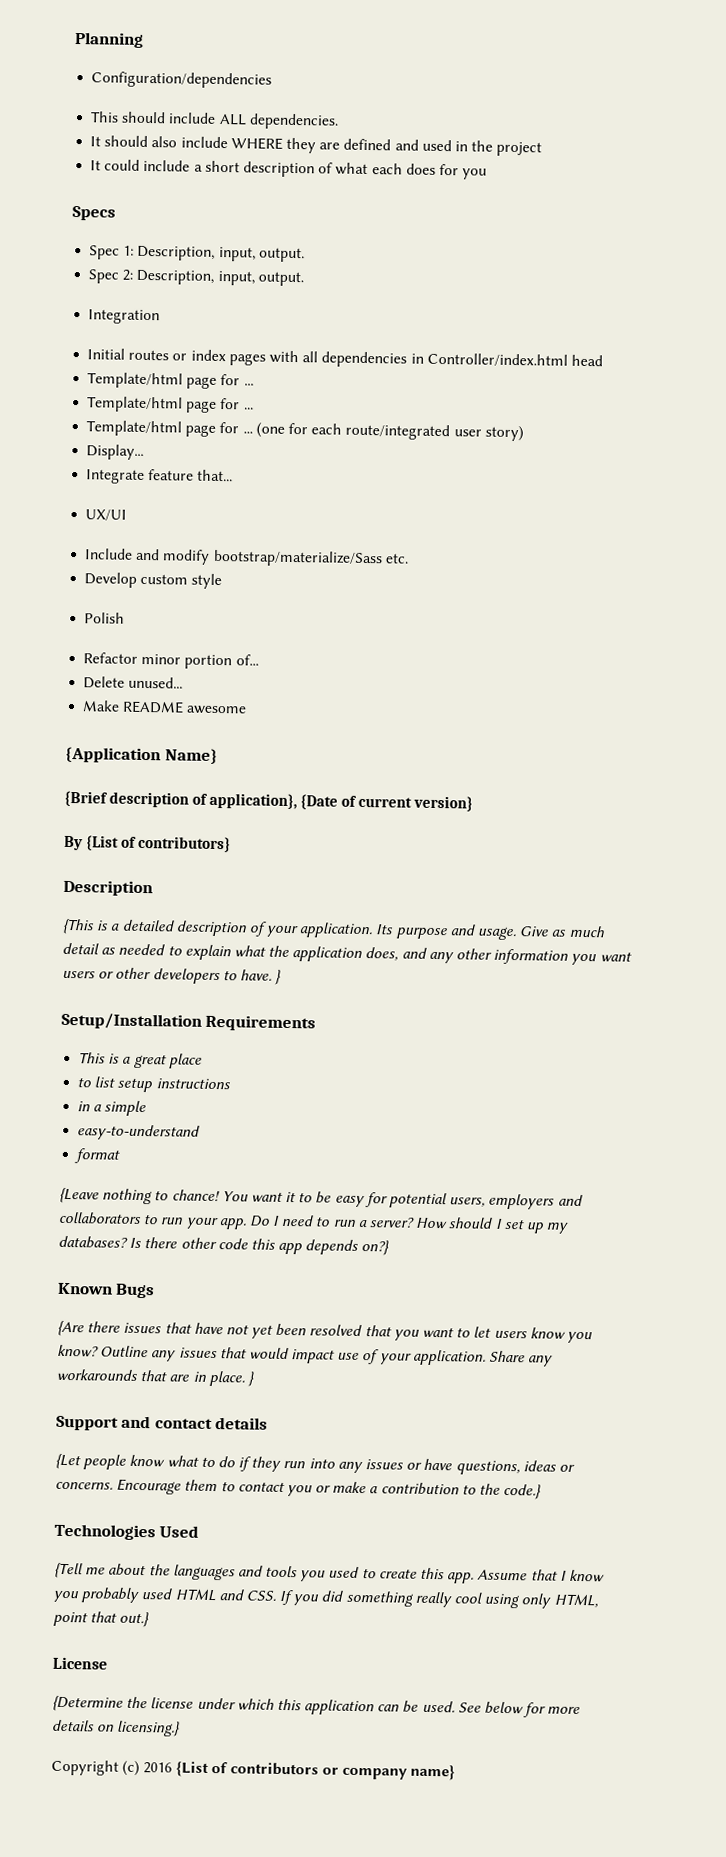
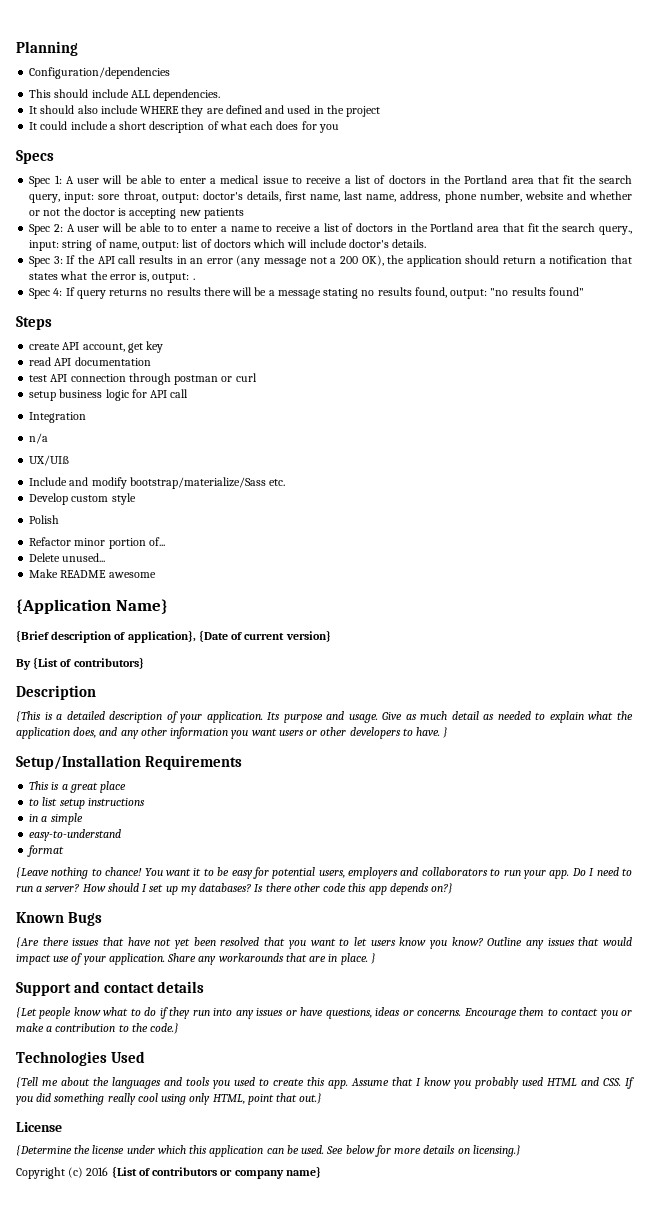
[137,245,305,263] [88,269,304,287] [88,309,161,325] [87,348,603,368] [87,372,254,389] [87,396,254,413] [86,420,524,442] [86,444,145,460] [86,469,234,484] [85,509,128,521] Description, input, output. // Spec 2: Description, input, output. // Integration // Initial routes or index pages with all dependencies in Controller/index.html head // Template/html page for ... // Template/html page for ... // Template/html page for ... (one for each route/integrated user story) // Display... // Integrate feature that... // UX/UI -> [65,175,633,184] [29,191,632,203] [29,207,244,219] [29,223,632,235] [29,239,427,251] [29,255,632,267] [29,271,195,283] [29,287,584,299] [16,316,52,330] [29,341,164,353] [29,357,151,366] [29,373,257,385] [29,389,189,401] [29,412,87,423] [29,433,49,444] [29,455,70,466] A user will be able to enter a medical issue to receive a list of doctors in the Portland area that fit the search query, input: sore throat, output: doctor's details, first name, last name, address, phone number, website and whether or not the doctor is accepting new patients // Spec 2: A user will be able to to enter a name to receive a list of doctors in the Portland area that fit the search query., input: string of name, output: list of doctors which will include doctor's details. // Spec 3: If the API call results in an error (any message not a 200 OK), the application should return a notification that states what the error is, output: . // Spec 4: If query returns no results there will be a message stating no results found, output: "no results found" // Steps // create API account, get key // read API documentation // test API connection through postman or curl // setup business logic for API call // Integration // n/a // UX/UIß

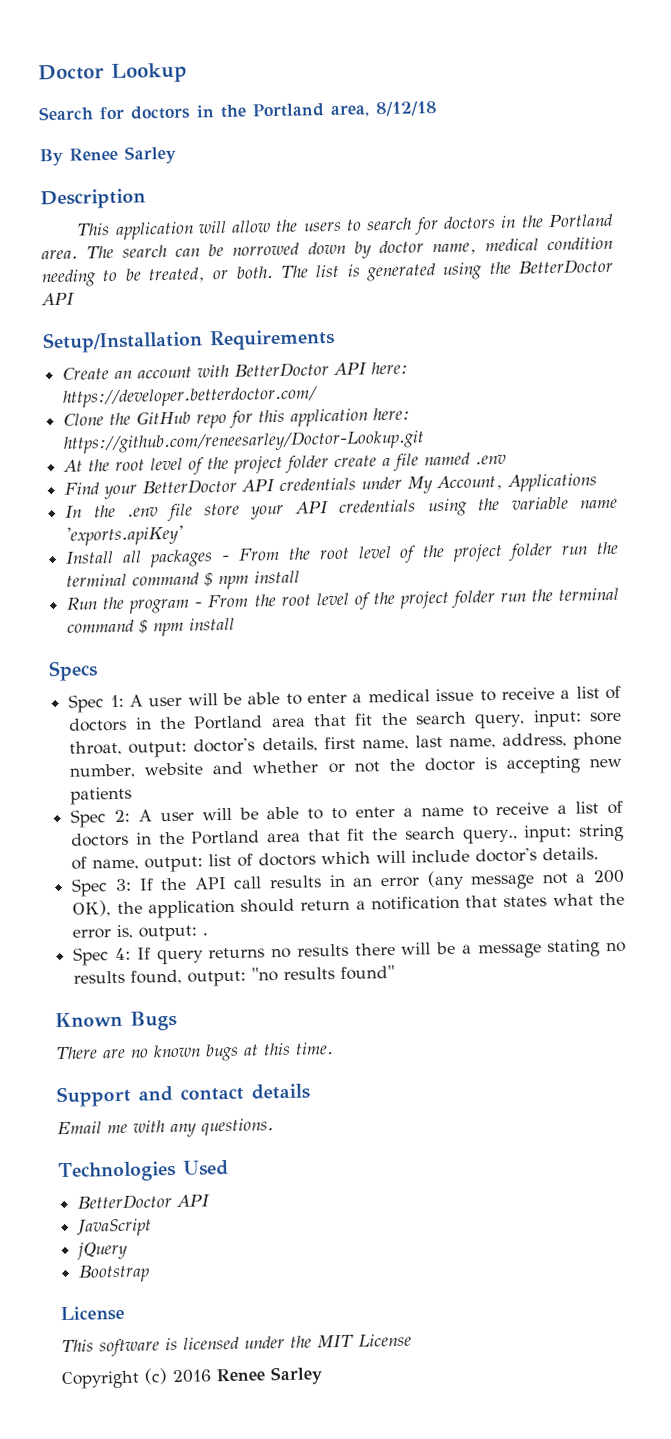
[16,41,78,56] [29,67,171,79] [29,89,221,101] [29,105,381,117] [29,121,339,133] Planning // Configuration/dependencies // This should include ALL dependencies. // It should also include WHERE they are defined and used in the project // It could include a short description of what each does for you -> [38,62,187,83] [38,101,438,121] [39,145,176,167] [40,188,146,210] [76,213,614,240] [41,236,613,260] [41,258,613,288] [41,292,75,306] [42,328,335,354] [62,361,409,380] [62,386,319,408] [63,407,411,429] [63,429,426,454] [63,452,508,475] [64,473,598,500] [65,496,618,522] [65,525,185,546] [65,541,619,568] [66,570,301,590] [66,587,620,614] [67,617,236,637] Doctor Lookup // Search for doctors in the Portland area, 8/12/18 // By Renee Sarley // Description // This application will allow the users to search for doctors in the Portland area. The search can be norrowed down by doctor name, medical condition needing to be treated, or both. The list is generated using the BetterDoctor API // Setup/Installation Requirements // Create an account with BetterDoctor API here: https://developer.betterdoctor.com/ // Clone the GitHub repo for this application here: https://github.com/reneesarley/Doctor-Lookup.git // At the root level of the project folder create a file named .env // Find your BetterDoctor API credentials under My Account, Applications // In the .env file store your API credentials using the variable name 'exports.apiKey' // Install all packages - From the root level of the project folder run the terminal command $ npm install // Run the program - From the root level of the project folder run the terminal command $ npm install
[16,316,52,330] [29,341,164,353] [29,357,151,366] [29,373,257,385] [29,389,189,401] [29,412,87,423] [29,433,49,444] [29,455,70,466] [29,477,286,489] [29,493,136,505] [29,515,60,524] [29,537,165,549] [29,553,106,562] [29,569,156,578] [16,599,168,614] [16,630,331,643] [16,657,144,670] [16,685,96,700] [16,711,633,723] [16,727,449,739] [16,755,243,770] [29,781,127,793] [29,797,145,809] [29,813,83,825] [29,829,122,841] [27,845,65,857] [16,867,633,879] [16,883,454,895] [16,912,103,926] [16,937,632,949] [16,953,376,965] [16,981,205,996] [16,1007,633,1019] [16,1023,180,1034] [16,1051,146,1066] [16,1077,634,1089] [16,1093,323,1105] [16,1122,62,1132] [16,1145,521,1157] [16,1166,321,1179] Steps // create API account, get key // read API documentation // test API connection through postman or curl // setup business logic for API call // Integration // n/a // UX/UIß // Include and modify bootstrap/materialize/Sass etc. // Develop custom style // Polish // Refactor minor portion of... // Delete unused... // Make README awesome // {Application Name} // {Brief description of application}, {Date of current version} // By {List of contributors} // Description // {This is a detailed description of your application. Its purpose and usage. Give as much detail as needed to explain what the application does, and any other information you want users or other developers to have. } // Setup/Installation Requirements // This is a great place // to list setup instructions // in a simple // easy-to-understand // format // {Leave nothing to chance! You want it to be easy for potential users, employers and collaborators to run your app. Do I need to run a server? How should I set up my databases? Is there other code this app depends on?} // Known Bugs // {Are there issues that have not yet been resolved that you want to let users know you know? Outline any issues that would impact use of your application. Share any workarounds that are in place. } // Support and contact details // {Let people know what to do if they run into any issues or have questions, ideas or concerns. Encourage them to contact you or make a contribution to the code.} // Technologies Used // {Tell me about the languages and tools you used to create this app. Assume that I know you probably used HTML and CSS. If you did something really cool using only HTML, point that out.} // License // {Determine the license under which this application can be used. See below for more details on licensing.} // Copyright (c) 2016 {List of contributors or company name} -> [55,1010,177,1031] [55,1042,334,1062] [56,1083,310,1108] [57,1118,274,1138] [58,1160,229,1183] [77,1194,211,1210] [76,1218,153,1237] [76,1241,129,1260] [78,1264,151,1283] [60,1305,125,1322] [61,1333,412,1357] [61,1366,323,1390] Known Bugs // There are no known bugs at this time. // Support and contact details // Email me with any questions. // Technologies Used // BetterDoctor API // JavaScript // jQuery // Bootstrap // License // This software is licensed under the MIT License // Copyright (c) 2016 Renee Sarley

